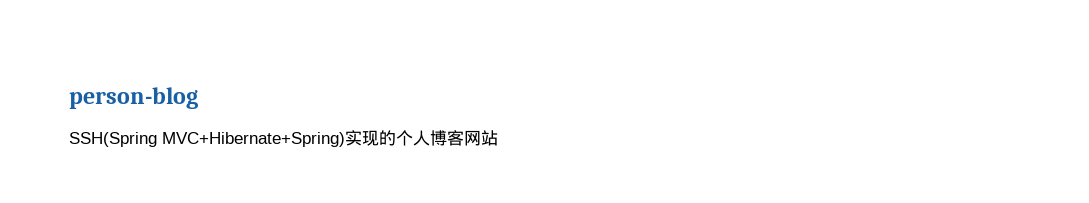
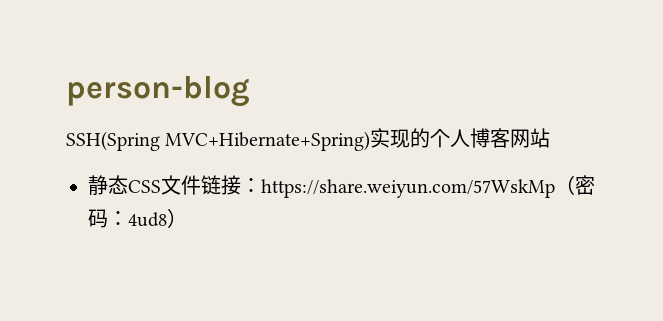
(498, 138) none -> [88,175,595,198] [88,208,187,228] // 静态CSS文件链接：https://share.weiyun.com/57WskMp（密码：4ud8）

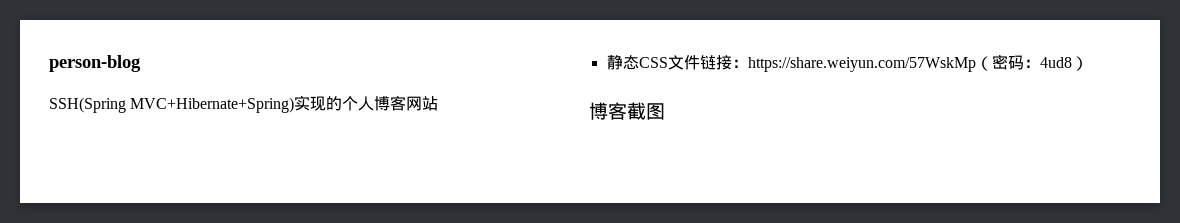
(187, 218) none -> [589,102,665,120] // 博客截图

